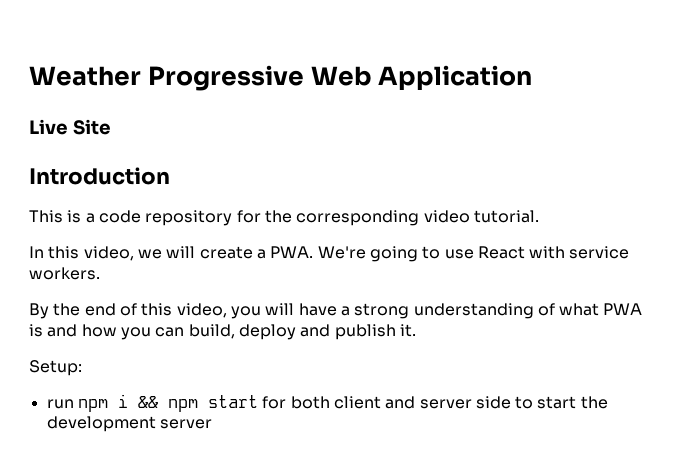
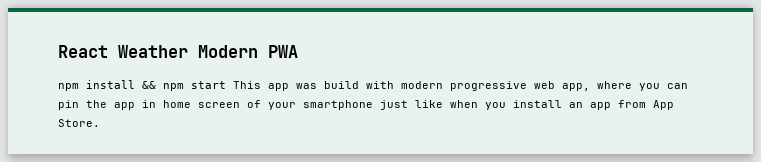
[29,65,533,91] [29,119,111,135] [29,167,170,185] [29,210,539,226] [29,246,630,262] [29,267,100,280] [29,303,643,319] [29,324,416,340] [29,360,82,376] [46,394,608,412] [46,416,212,432] Weather Progressive Web Application // Live Site // Introduction // This is a code repository for the corresponding video tutorial. // In this video, we will create a PWA. We're going to use React with service workers. // By the end of this video, you will have a strong understanding of what PWA is and how you can build, deploy and publish it. // Setup: // run npm i && npm start for both client and server side to start the development server -> [58,45,298,58] [58,80,688,91] [58,100,674,110] [58,119,100,127] React Weather Modern PWA // npm install && npm start This app was build with modern progressive web app, where you can pin the app in home screen of your smartphone just like when you install an app from App Store.

